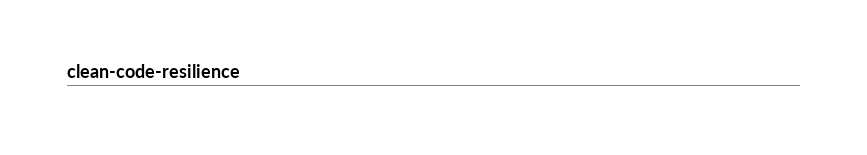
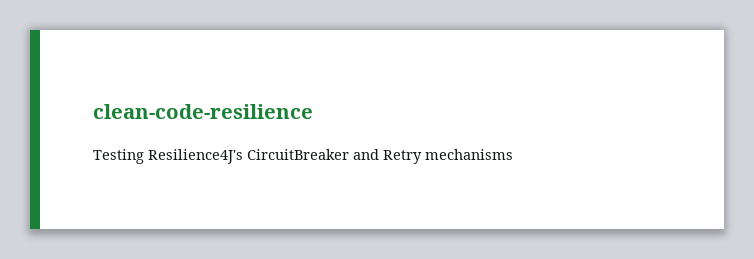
(240, 71) none -> [93,149,513,164] // Testing Resilience4J's CircuitBreaker and Retry mechanisms

